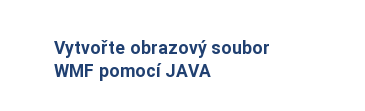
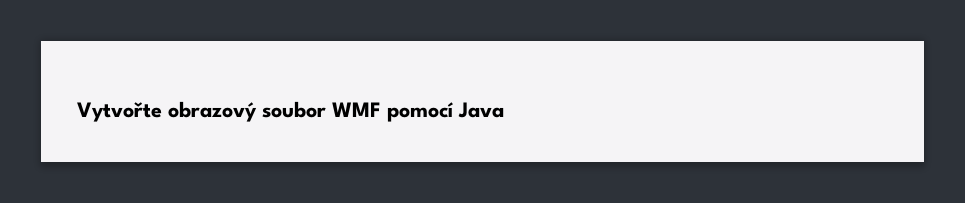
[165,64,212,77] JAVA -> [458,102,504,118] Java

